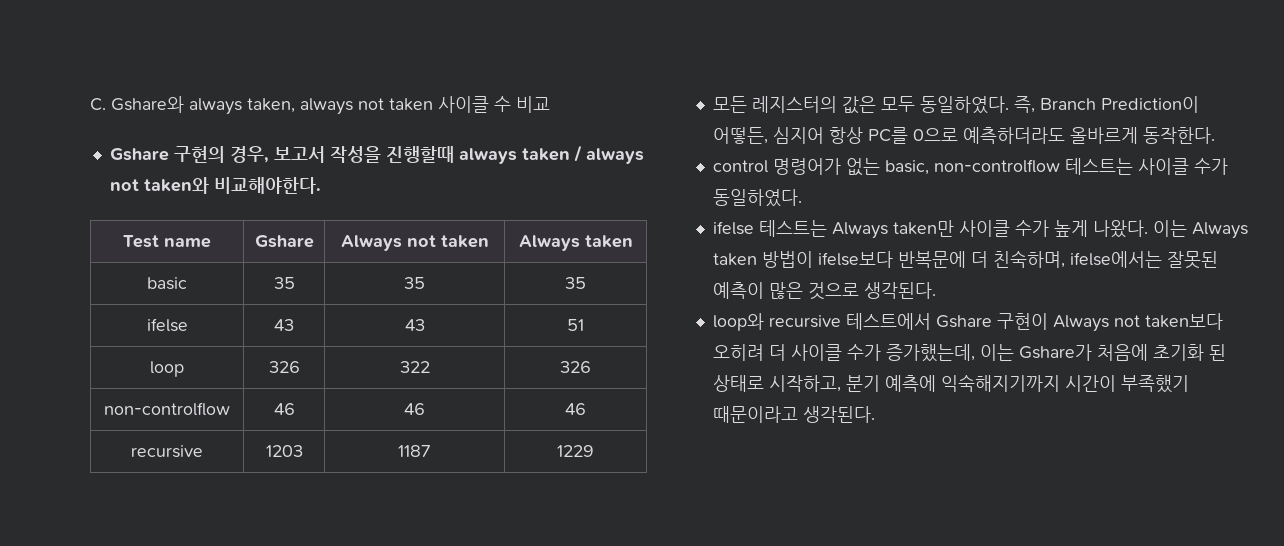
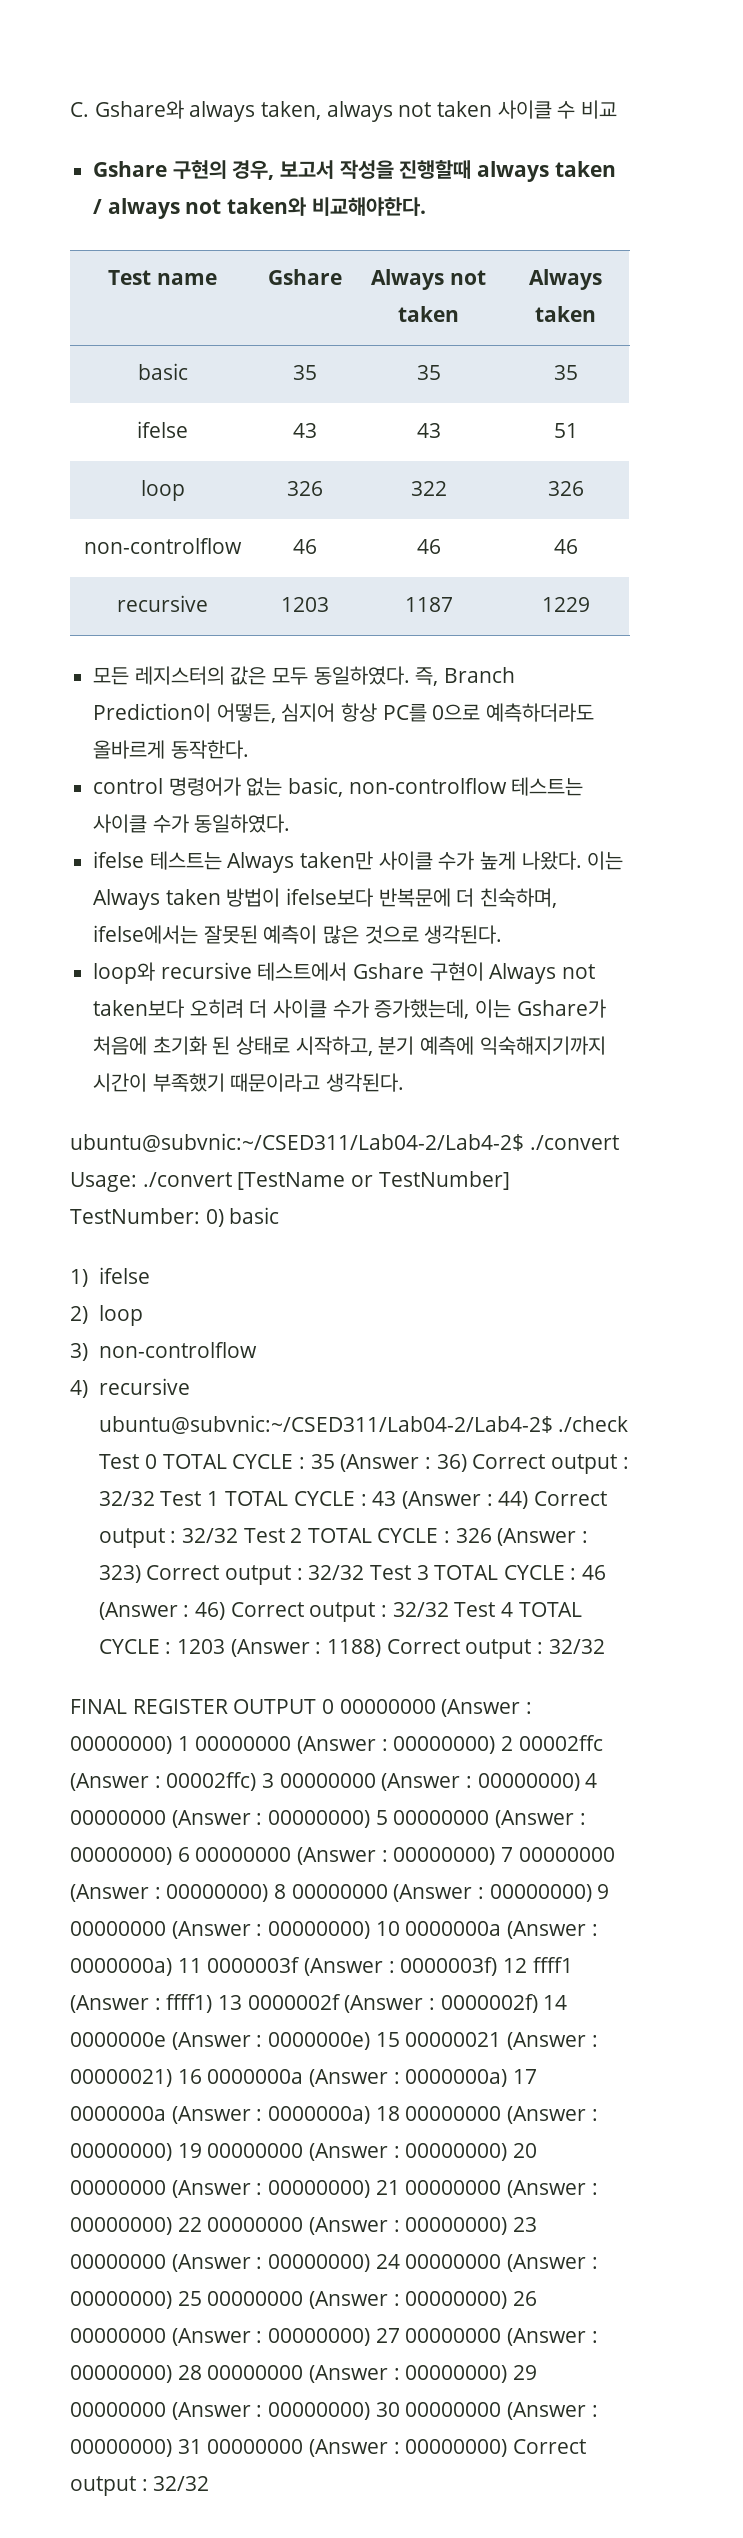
(875, 414) none -> [70,1133,619,1152] [70,1171,510,1192] [70,1207,280,1227] [70,1267,150,1287] [70,1305,143,1326] [70,1342,257,1361] [70,1378,190,1398] [98,1415,629,1434] [98,1454,629,1474] [98,1491,608,1509] [98,1528,589,1548] [98,1565,607,1585] [98,1602,583,1622] [98,1639,605,1659] [70,1699,533,1717] [70,1735,603,1754] [70,1772,598,1791] [70,1810,586,1828] [70,1847,615,1865] [70,1884,610,1902] [70,1921,598,1939] [70,1957,573,1976] [70,1994,568,2013] [70,2032,598,2050] [70,2069,538,2087] [70,2106,598,2124] [70,2143,538,2161] [70,2180,598,2198] [70,2217,538,2235] [70,2254,598,2272] [70,2291,538,2309] [70,2328,598,2346] [70,2365,538,2383] [70,2402,598,2420] [70,2439,587,2457] [70,2476,210,2496] // ubuntu@subvnic:~/CSED311/Lab04-2/Lab4-2$ ./convert Usage: ./convert [TestName or TestNumber] TestNumber: 0) basic // 1) ifelse // 2) loop // 3) non-controlflow // 4) recursive ubuntu@subvnic:~/CSED311/Lab04-2/Lab4-2$ ./check Test 0 TOTAL CYCLE : 35 (Answer : 36) Correct output : 32/32 Test 1 TOTAL CYCLE : 43 (Answer : 44) Correct output : 32/32 Test 2 TOTAL CYCLE : 326 (Answer : 323) Correct output : 32/32 Test 3 TOTAL CYCLE : 46 (Answer : 46) Correct output : 32/32 Test 4 TOTAL CYCLE : 1203 (Answer : 1188) Correct output : 32/32 // FINAL REGISTER OUTPUT 0 00000000 (Answer : 00000000) 1 00000000 (Answer : 00000000) 2 00002ffc (Answer : 00002ffc) 3 00000000 (Answer : 00000000) 4 00000000 (Answer : 00000000) 5 00000000 (Answer : 00000000) 6 00000000 (Answer : 00000000) 7 00000000 (Answer : 00000000) 8 00000000 (Answer : 00000000) 9 00000000 (Answer : 00000000) 10 0000000a (Answer : 0000000a) 11 0000003f (Answer : 0000003f) 12 ffff1 (Answer : ffff1) 13 0000002f (Answer : 0000002f) 14 0000000e (Answer : 0000000e) 15 00000021 (Answer : 00000021) 16 0000000a (Answer : 0000000a) 17 0000000a (Answer : 0000000a) 18 00000000 (Answer : 00000000) 19 00000000 (Answer : 00000000) 20 00000000 (Answer : 00000000) 21 00000000 (Answer : 00000000) 22 00000000 (Answer : 00000000) 23 00000000 (Answer : 00000000) 24 00000000 (Answer : 00000000) 25 00000000 (Answer : 00000000) 26 00000000 (Answer : 00000000) 27 00000000 (Answer : 00000000) 28 00000000 (Answer : 00000000) 29 00000000 (Answer : 00000000) 30 00000000 (Answer : 00000000) 31 00000000 (Answer : 00000000) Correct output : 32/32

